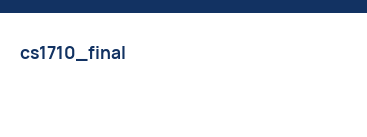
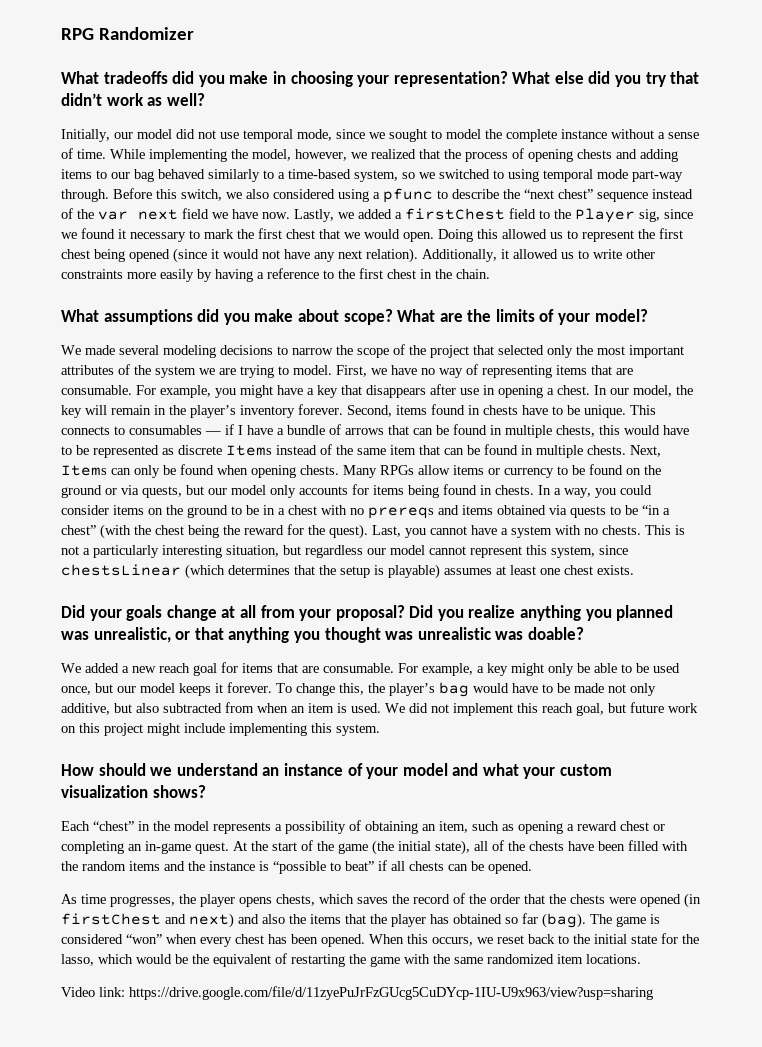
[20,46,126,61] cs1710_final -> [61,27,194,40] [61,71,700,87] [61,93,205,106] [61,129,699,142] [61,148,678,162] [61,169,683,182] [61,188,693,203] [61,208,693,223] [61,228,683,242] [61,248,655,263] [61,268,490,282] [61,309,648,325] [61,344,684,358] [61,364,633,378] [61,384,693,398] [61,404,656,418] [61,424,689,438] [61,444,661,458] [61,464,661,478] [61,484,652,498] [61,505,670,519] [61,524,685,539] [61,545,628,558] [61,564,634,579] [61,605,674,621] [61,627,584,643] [61,662,680,676] [61,682,656,697] [61,702,698,716] [61,723,380,736] [61,763,613,779] [61,785,206,798] [61,820,665,834] [61,840,688,855] [61,860,532,874] [61,893,701,908] [61,913,660,928] [61,933,699,947] [61,953,641,967] [61,986,653,1000] RPG Randomizer // What tradeoffs did you make in choosing your representation? What else did you try that didn’t work as well? // Initially, our model did not use temporal mode, since we sought to model the complete instance without a sense of time. While implementing the model, however, we realized that the process of opening chests and adding items to our bag behaved similarly to a time-based system, so we switched to using temporal mode part-way through. Before this switch, we also considered using a pfunc to describe the “next chest” sequence instead of the var next field we have now. Lastly, we added a firstChest field to the Player sig, since we found it necessary to mark the first chest that we would open. Doing this allowed us to represent the first chest being opened (since it would not have any next relation). Additionally, it allowed us to write other constraints more easily by having a reference to the first chest in the chain. // What assumptions did you make about scope? What are the limits of your model? // We made several modeling decisions to narrow the scope of the project that selected only the most important attributes of the system we are trying to model. First, we have no way of representing items that are consumable. For example, you might have a key that disappears after use in opening a chest. In our model, the key will remain in the player’s inventory forever. Second, items found in chests have to be unique. This connects to consumables — if I have a bundle of arrows that can be found in multiple chests, this would have to be represented as discrete Items instead of the same item that can be found in multiple chests. Next, Items can only be found when opening chests. Many RPGs allow items or currency to be found on the ground or via quests, but our model only accounts for items being found in chests. In a way, you could consider items on the ground to be in a chest with no prereqs and items obtained via quests to be “in a chest” (with the chest being the reward for the quest). Last, you cannot have a system with no chests. This is not a particularly interesting situation, but regardless our model cannot represent this system, since chestsLinear (which determines that the setup is playable) assumes at least one chest exists. // Did your goals change at all from your proposal? Did you realize anything you planned was unrealistic, or that anything you thought was unrealistic was doable? // We added a new reach goal for items that are consumable. For example, a key might only be able to be used once, but our model keeps it forever. To change this, the player’s bag would have to be made not only additive, but also subtracted from when an item is used. We did not implement this reach goal, but future work on this project might include implementing this system. // How should we understand an instance of your model and what your custom visualization shows? // Each “chest” in the model represents a possibility of obtaining an item, such as opening a reward chest or completing an in-game quest. At the start of the game (the initial state), all of the chests have been filled with the random items and the instance is “possible to beat” if all chests can be opened. // As time progresses, the player opens chests, which saves the record of the order that the chests were opened (in firstChest and next) and also the items that the player has obtained so far (bag). The game is considered “won” when every chest has been opened. When this occurs, we reset back to the initial state for the lasso, which would be the equivalent of restarting the game with the same randomized item locations. // Video link: https://drive.google.com/file/d/11zyePuJrFzGUcg5CuDYcp-1IU-U9x963/view?usp=sharing

